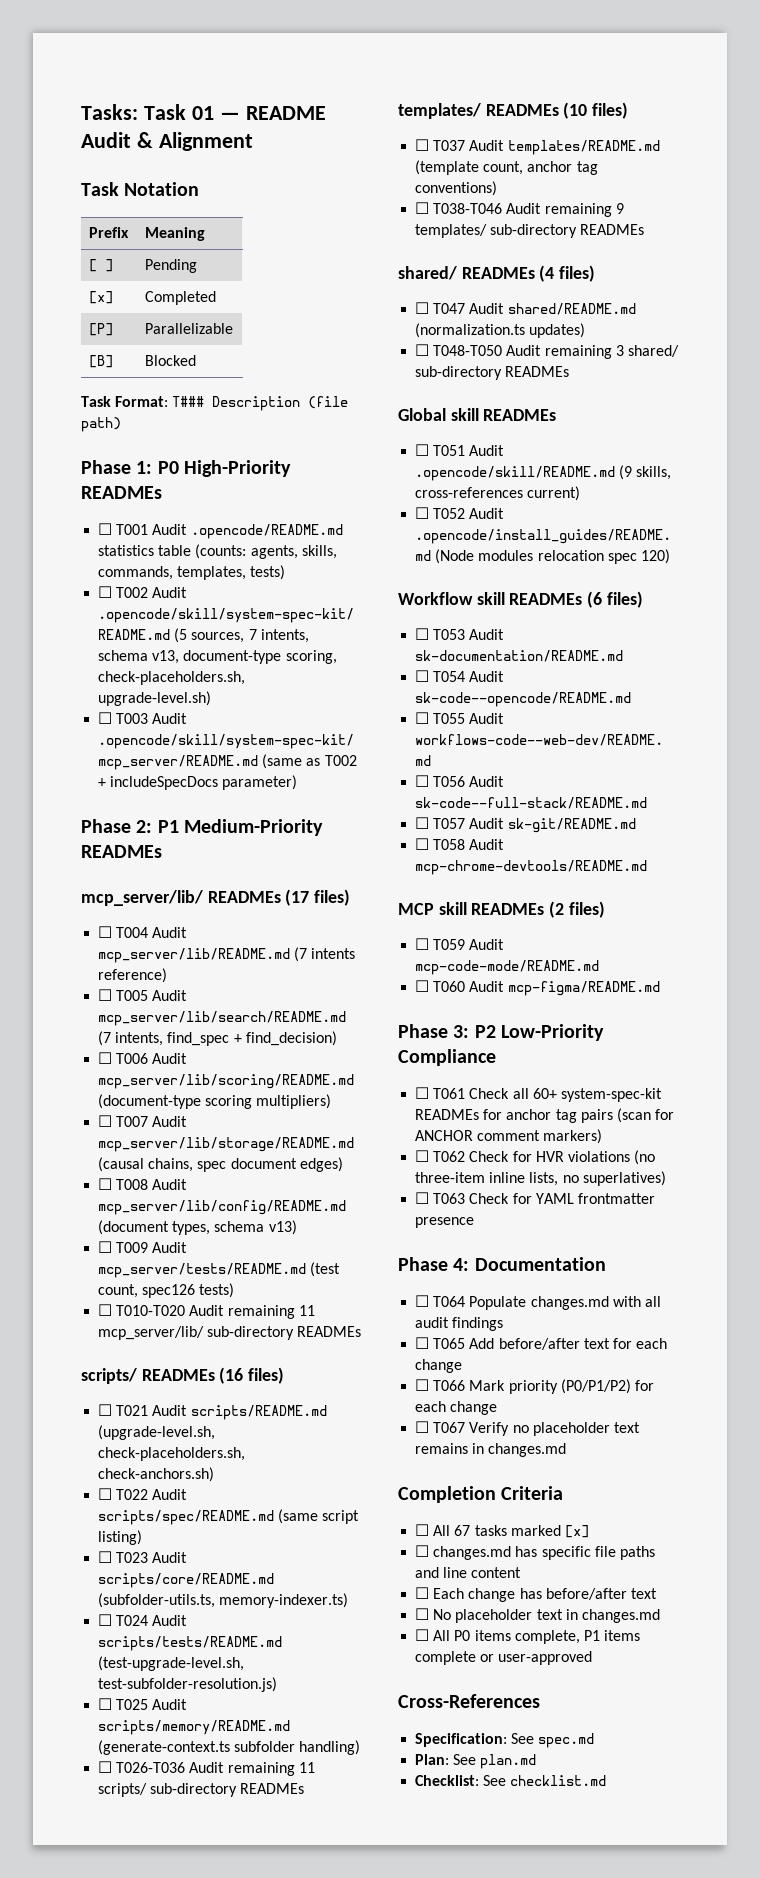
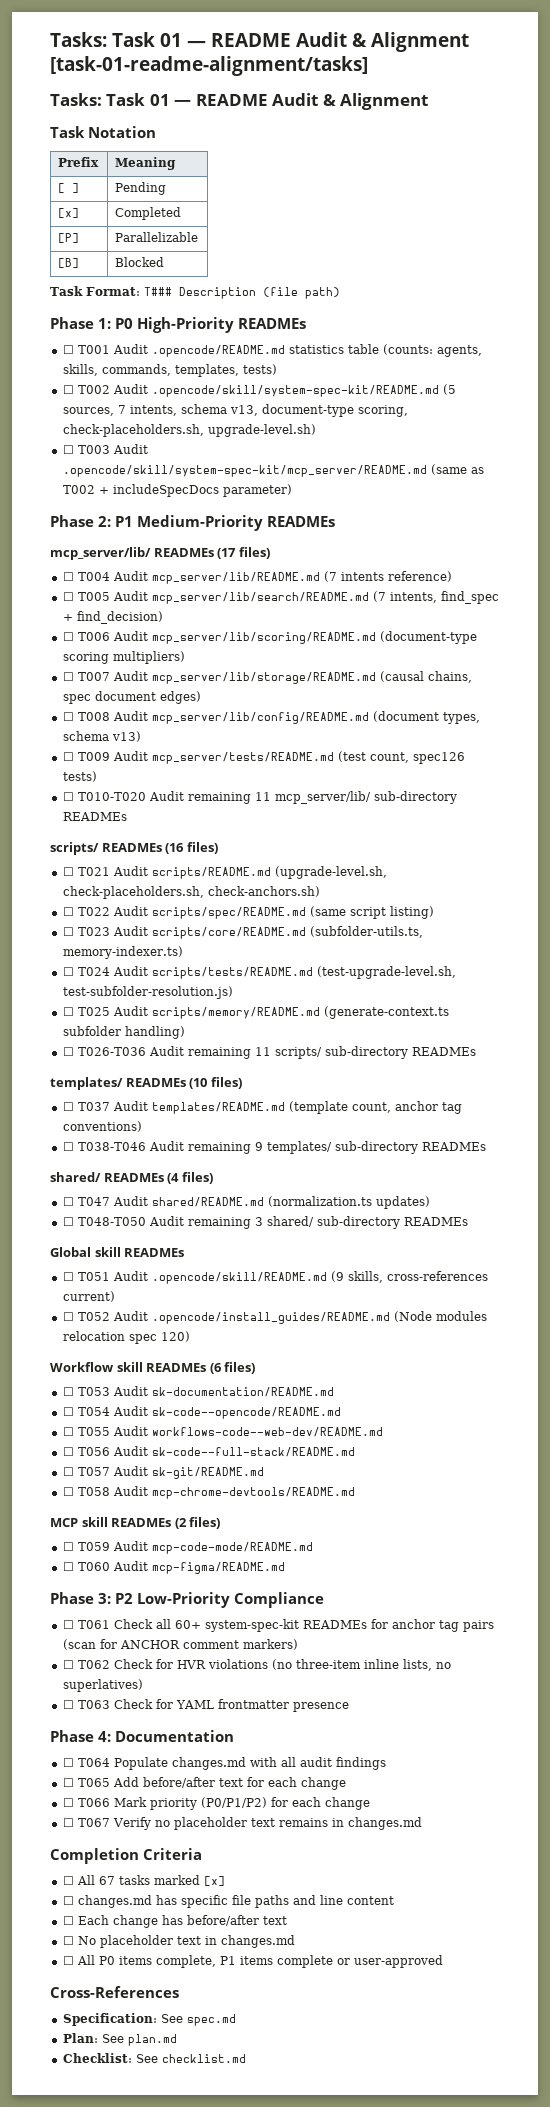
[81,104,326,120] [81,132,253,151] Tasks: Task 01 — README Audit & Alignment -> [50,32,469,52] [50,56,368,76] [50,93,429,110] Tasks: Task 01 — README Audit & Alignment [task-01-readme-alignment/tasks] // Tasks: Task 01 — README Audit & Alignment

